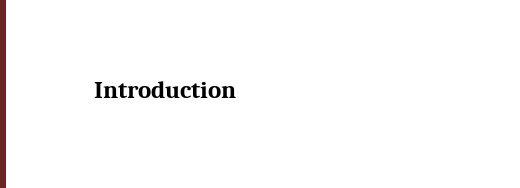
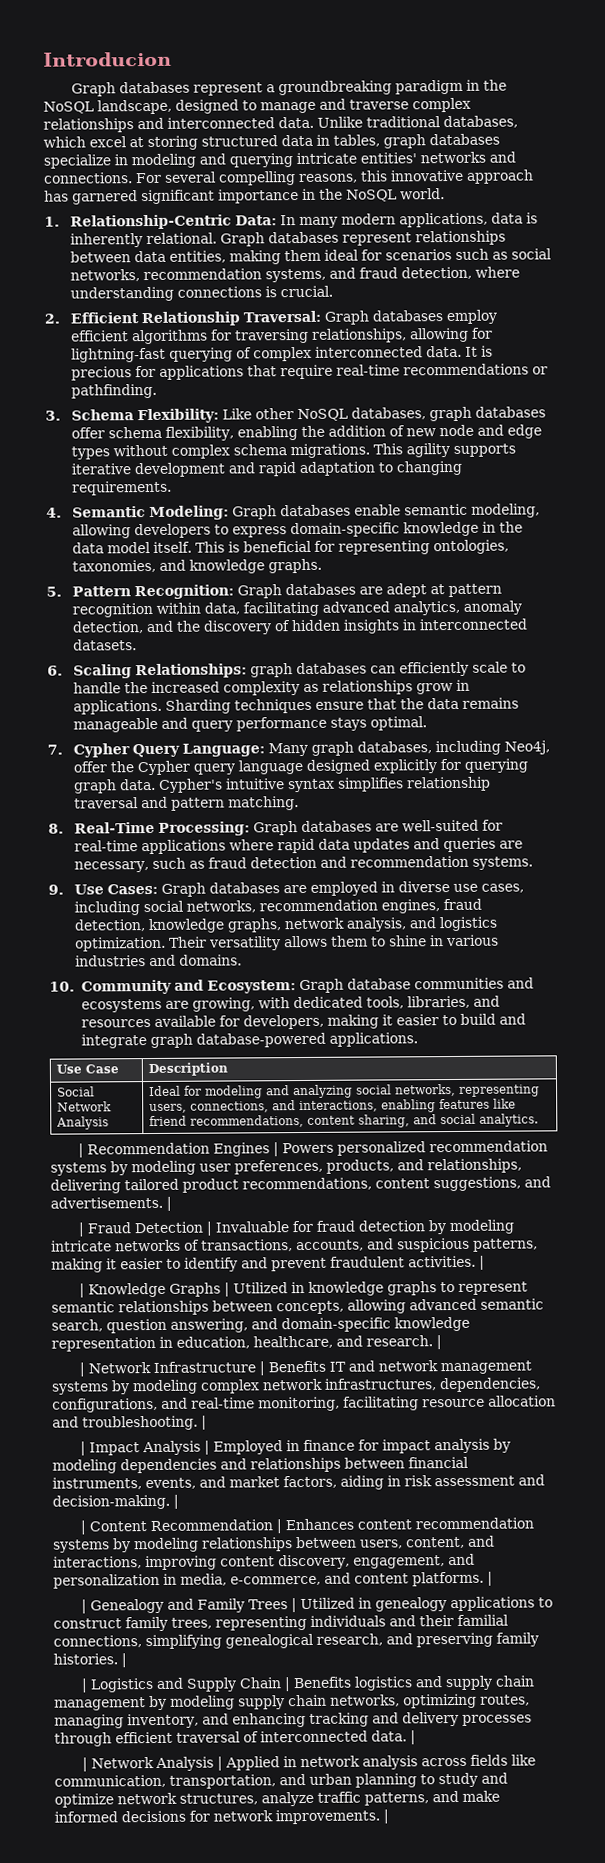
[94,81,236,98] Introduction -> [43,51,172,67] [70,79,507,97] [43,97,471,115] [43,115,518,133] [43,133,500,151] [43,151,516,169] [43,169,534,186] [44,188,445,205] [44,212,539,230] [70,230,507,248] [70,248,553,265] [70,266,521,283] [70,285,334,302] [44,309,498,327] [71,327,494,345] [71,345,494,363] [71,363,549,381] [71,383,158,399] [45,406,547,424] [71,424,543,441] [71,443,517,460] [71,460,463,478] [72,480,173,496] [46,503,541,521] [72,521,524,539] [72,539,510,555] [72,558,323,574] [46,583,503,600] [72,600,523,618] [72,618,529,635] [73,639,138,651] [47,661,527,679] [73,679,471,696] [73,697,520,715] [73,716,428,733] [47,740,551,758] [73,758,529,776] [73,776,492,794] [74,796,300,811] [48,819,504,836] [74,837,524,855] [74,855,534,873] [48,881,525,897] [74,898,483,916] [74,916,498,934] [75,934,500,952] [75,954,243,967] [49,977,534,995] [80,995,500,1013] [80,1013,526,1030] [80,1032,418,1049] [56,1064,120,1074] [148,1062,229,1077] [57,1086,96,1097] [57,1101,113,1112] [56,1116,110,1130] [149,1083,541,1099] [149,1098,517,1114] [149,1113,540,1128] [77,1140,548,1158] [50,1158,522,1176] [50,1176,551,1194] [50,1196,172,1211] [77,1219,515,1237] [51,1237,538,1253] [51,1255,485,1273] [78,1281,528,1298] [51,1298,544,1316] [51,1316,470,1334] [51,1335,442,1352] [78,1360,532,1377] [51,1377,541,1395] [52,1395,556,1413] [52,1415,207,1431] [79,1438,511,1456] [52,1456,469,1474] [52,1474,545,1490] [52,1494,179,1510] [79,1517,534,1535] [53,1535,495,1553] [53,1553,475,1571] [53,1571,493,1589] [80,1596,553,1614] [53,1614,509,1632] [53,1632,539,1650] [53,1653,127,1668] [80,1675,535,1693] [54,1693,530,1711] [54,1711,532,1729] [54,1730,416,1747] [81,1754,536,1772] [54,1772,508,1789] [54,1790,500,1808] [54,1809,389,1825] Introducion // Graph databases represent a groundbreaking paradigm in the NoSQL landscape, designed to manage and traverse complex relationships and interconnected data. Unlike traditional databases, which excel at storing structured data in tables, graph databases specialize in modeling and querying intricate entities' networks and connections. For several compelling reasons, this innovative approach has garnered significant importance in the NoSQL world. // 1. Relationship-Centric Data: In many modern applications, data is inherently relational. Graph databases represent relationships between data entities, making them ideal for scenarios such as social networks, recommendation systems, and fraud detection, where understanding connections is crucial. // 2. Efficient Relationship Traversal: Graph databases employ efficient algorithms for traversing relationships, allowing for lightning-fast querying of complex interconnected data. It is precious for applications that require real-time recommendations or pathfinding. // 3. Schema Flexibility: Like other NoSQL databases, graph databases offer schema flexibility, enabling the addition of new node and edge types without complex schema migrations. This agility supports iterative development and rapid adaptation to changing requirements. // 4. Semantic Modeling: Graph databases enable semantic modeling, allowing developers to express domain-specific knowledge in the data model itself. This is beneficial for representing ontologies, taxonomies, and knowledge graphs. // 5. Pattern Recognition: Graph databases are adept at pattern recognition within data, facilitating advanced analytics, anomaly detection, and the discovery of hidden insights in interconnected datasets. // 6. Scaling Relationships: graph databases can efficiently scale to handle the increased complexity as relationships grow in applications. Sharding techniques ensure that the data remains manageable and query performance stays optimal. // 7. Cypher Query Language: Many graph databases, including Neo4j, offer the Cypher query language designed explicitly for querying graph data. Cypher's intuitive syntax simplifies relationship traversal and pattern matching. // 8. Real-Time Processing: Graph databases are well-suited for real-time applications where rapid data updates and queries are necessary, such as fraud detection and recommendation systems. // 9. Use Cases: Graph databases are employed in diverse use cases, including social networks, recommendation engines, fraud detection, knowledge graphs, network analysis, and logistics optimization. Their versatility allows them to shine in various industries and domains. // 10. Community and Ecosystem: Graph database communities and ecosystems are growing, with dedicated tools, libraries, and resources available for developers, making it easier to build and integrate graph database-powered applications. // Use Case | Description // Social Network Analysis | Ideal for modeling and analyzing social networks, representing users, connections, and interactions, enabling features like friend recommendations, content sharing, and social analytics. // | Recommendation Engines | Powers personalized recommendation systems by modeling user preferences, products, and relationships, delivering tailored product recommendations, content suggestions, and advertisements. | // | Fraud Detection | Invaluable for fraud detection by modeling intricate networks of transactions, accounts, and suspicious patterns, making it easier to identify and prevent fraudulent activities. | // | Knowledge Graphs | Utilized in knowledge graphs to represent semantic relationships between concepts, allowing advanced semantic search, question answering, and domain-specific knowledge representation in education, healthcare, and research. | // | Network Infrastructure | Benefits IT and network management systems by modeling complex network infrastructures, dependencies, configurations, and real-time monitoring, facilitating resource allocation and troubleshooting. | // | Impact Analysis | Employed in finance for impact analysis by modeling dependencies and relationships between financial instruments, events, and market factors, aiding in risk assessment and decision-making. | // | Content Recommendation | Enhances content recommendation systems by modeling relationships between users, content, and interactions, improving content discovery, engagement, and personalization in media, e-commerce, and content platforms. | // | Genealogy and Family Trees | Utilized in genealogy applications to construct family trees, representing individuals and their familial connections, simplifying genealogical research, and preserving family histories. | // | Logistics and Supply Chain | Benefits logistics and supply chain management by modeling supply chain networks, optimizing routes, managing inventory, and enhancing tracking and delivery processes through efficient traversal of interconnected data. | // | Network Analysis | Applied in network analysis across fields like communication, transportation, and urban planning to study and optimize network structures, analyze traffic patterns, and make informed decisions for network improvements. |

